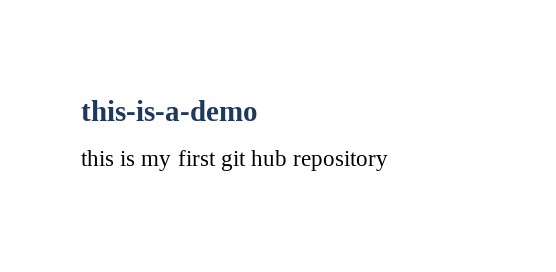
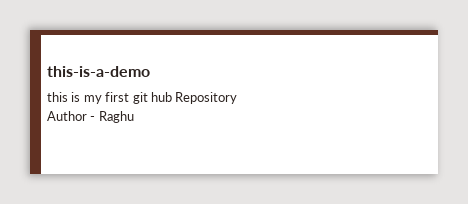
[293,151,389,171] repository -> [175,92,238,104] [47,111,134,123] Repository // Author - Raghu

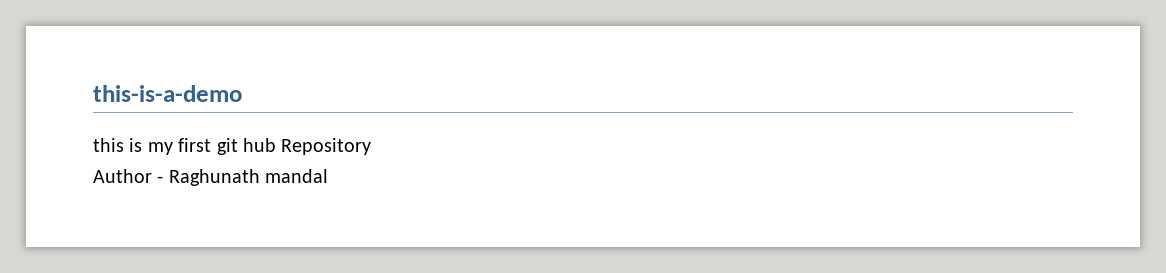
[98,111,134,123] Raghu -> [168,169,329,186] Raghunath mandal

